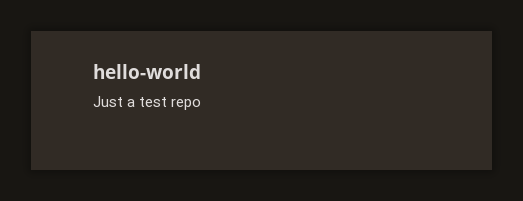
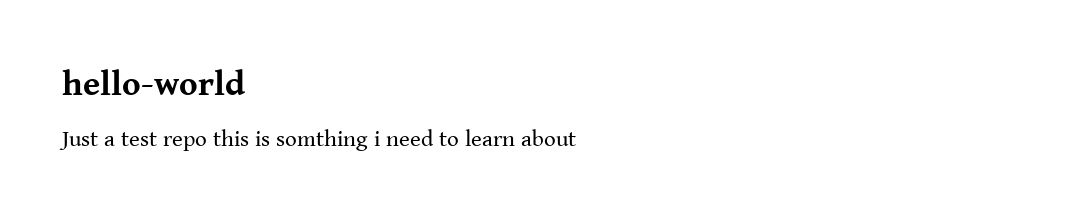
(202, 104) none -> [213,129,576,151] this is somthing i need to learn about

